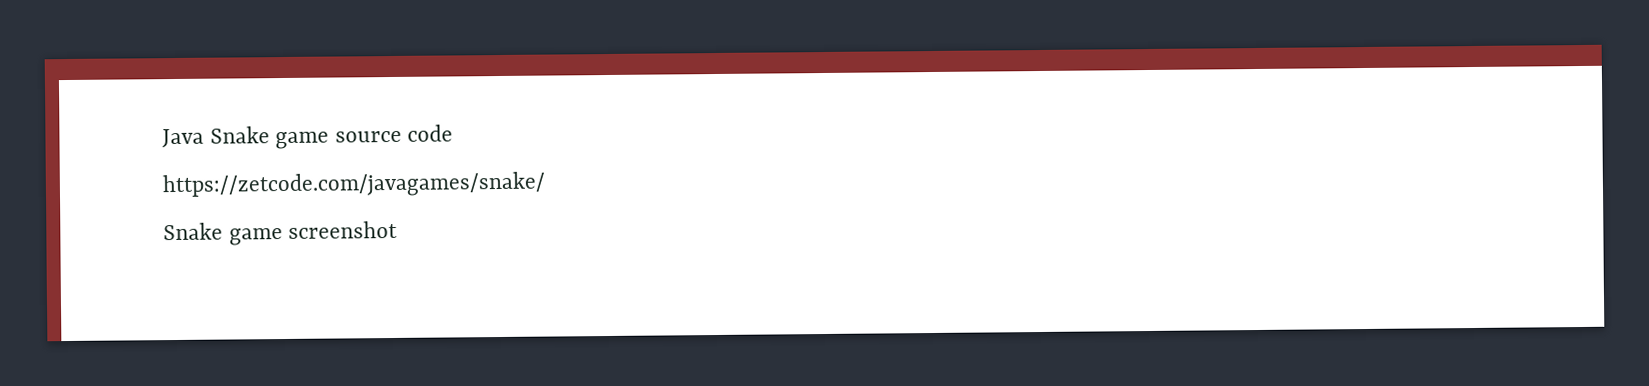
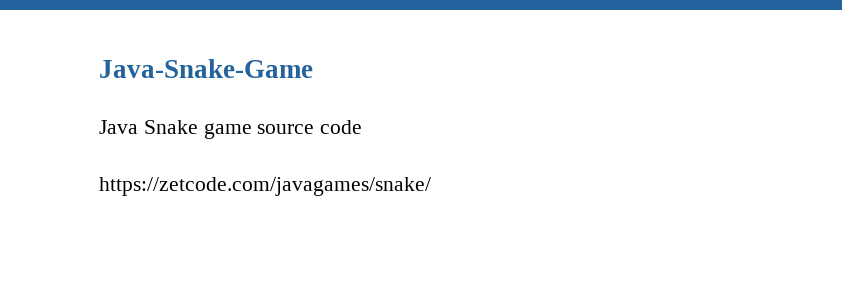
(162, 138) none -> [99,59,313,78] Java-Snake-Game //
[163,220,399,246] // Snake game screenshot -> (431, 186) none

